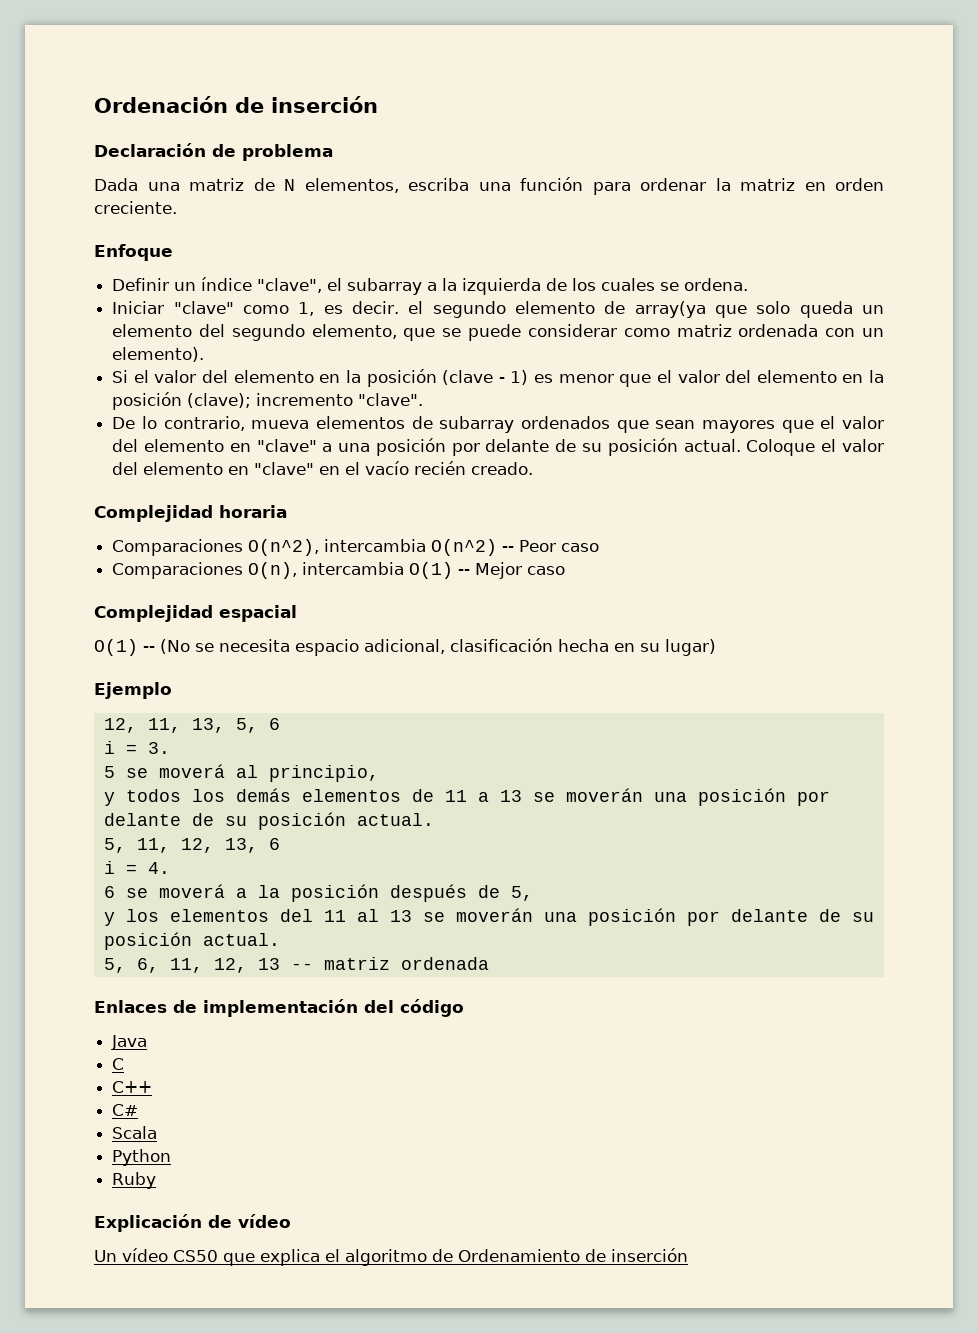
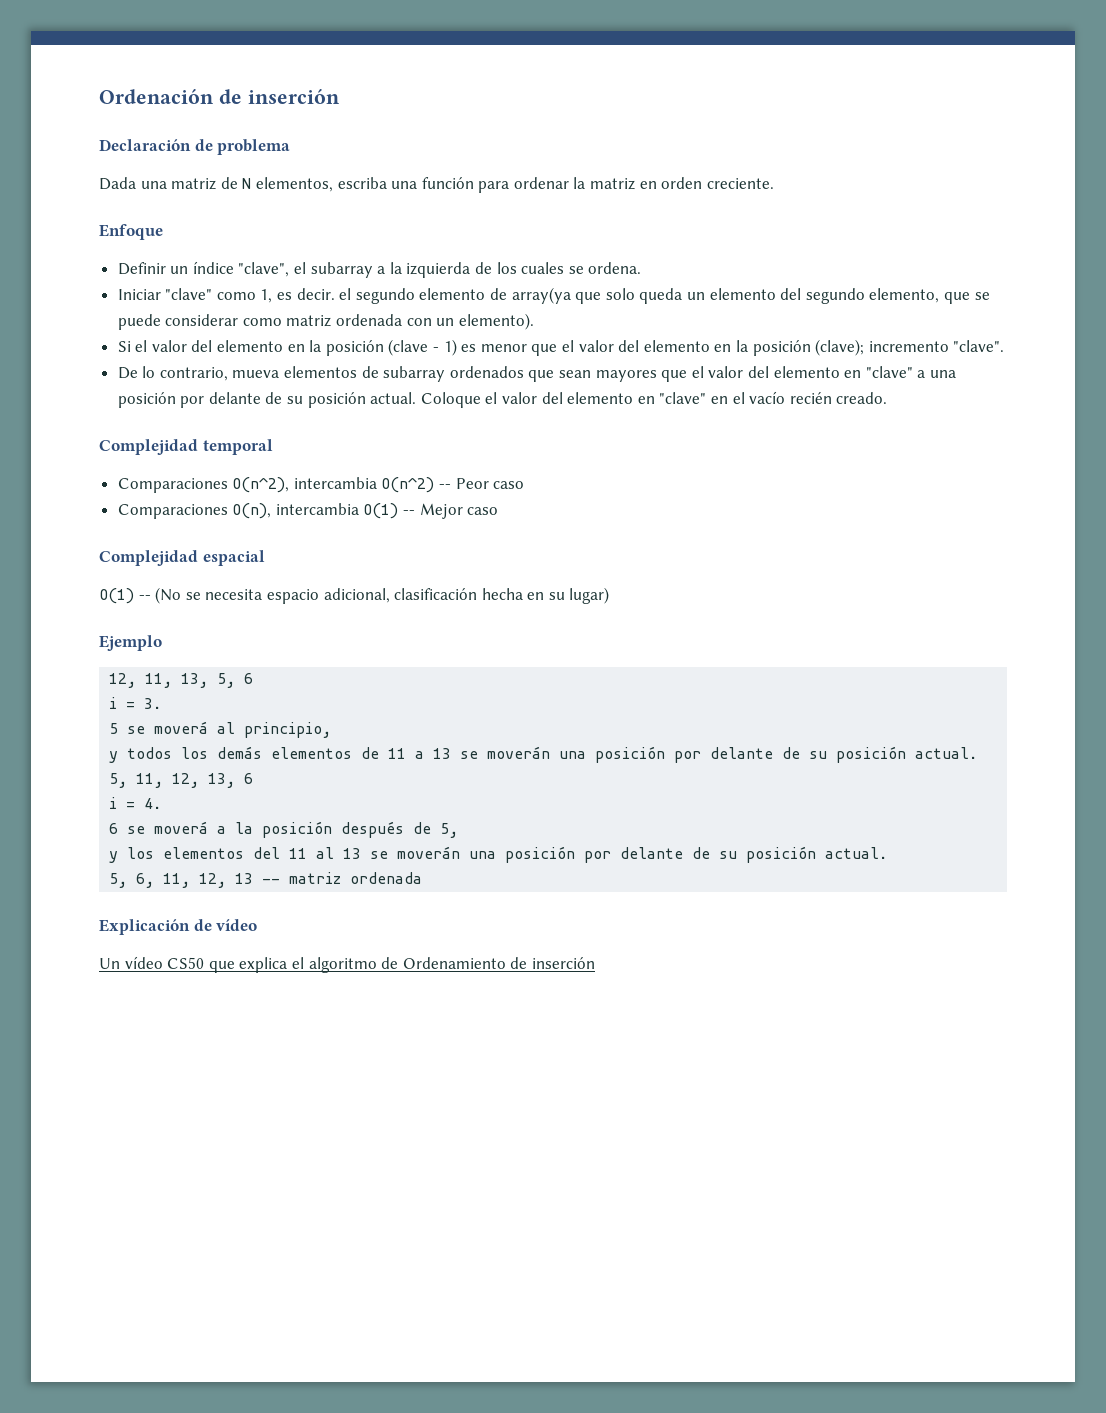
[219,505,287,518] horaria -> [202,439,273,455] temporal
[94,999,464,1017] [111,1035,148,1050] [112,1058,125,1070] [112,1081,153,1093] [112,1104,139,1116] [112,1126,158,1139] [112,1149,172,1166] [112,1172,157,1189] // Enlaces de implementación del código // Java // C // C++ // C# // Scala // Python // Ruby -> (423, 878) none

